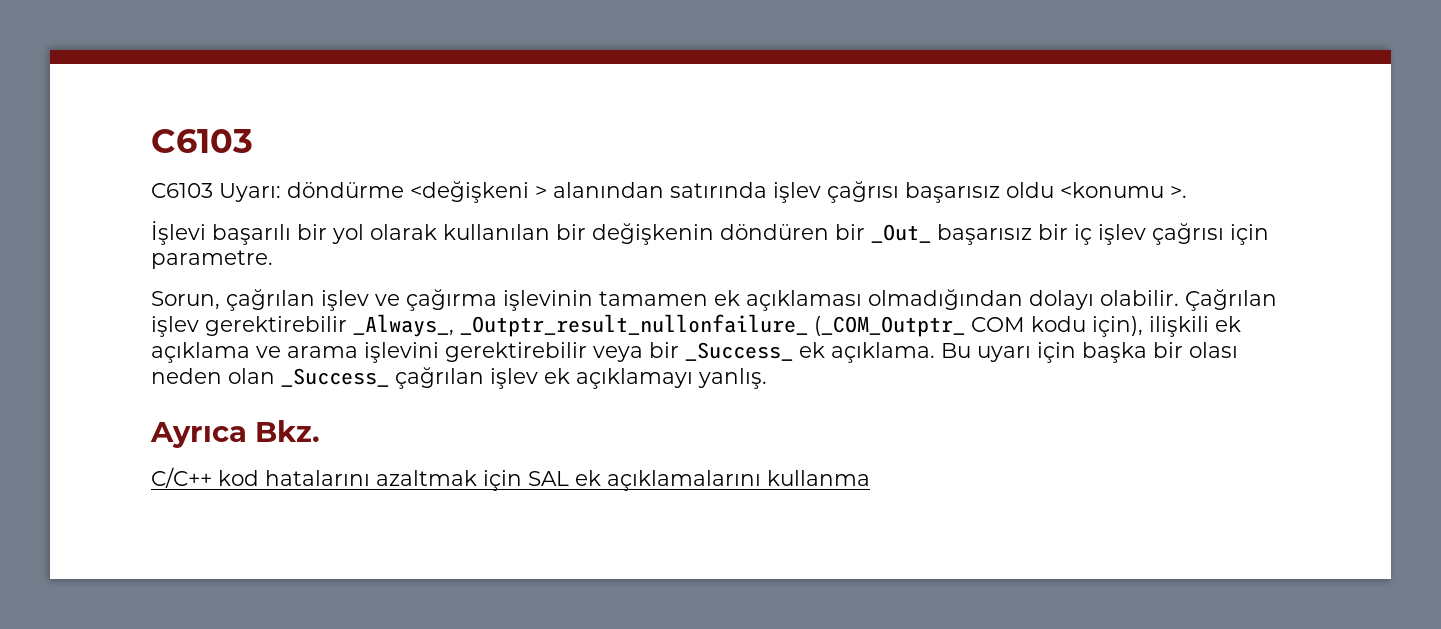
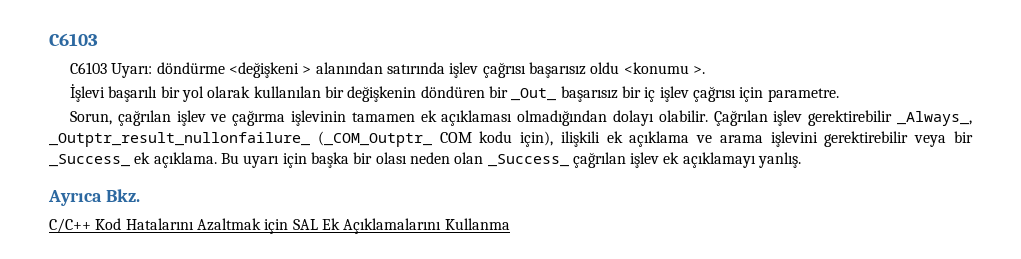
[218,470,870,491] kod hatalarını azaltmak için SAL ek açıklamalarını kullanma -> [95,218,510,234] Kod Hatalarını Azaltmak için SAL Ek Açıklamalarını Kullanma

